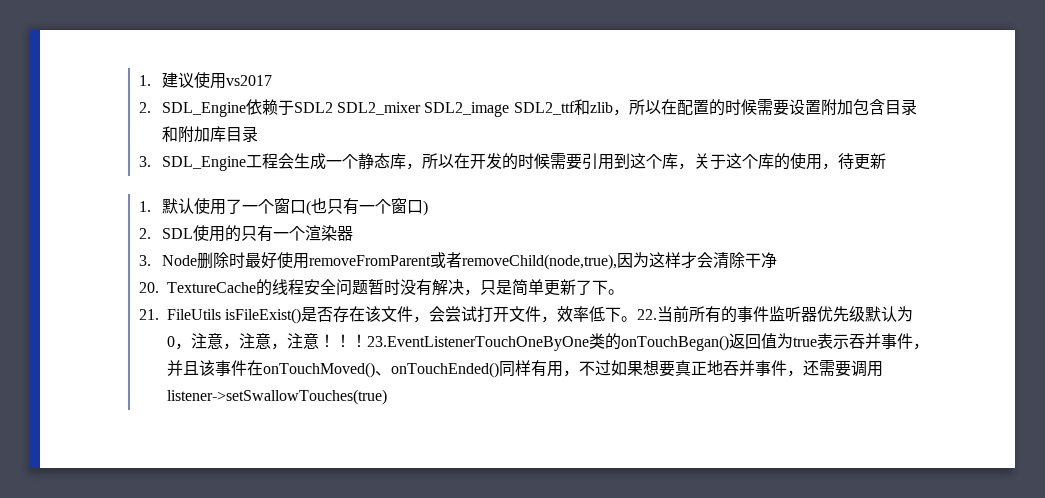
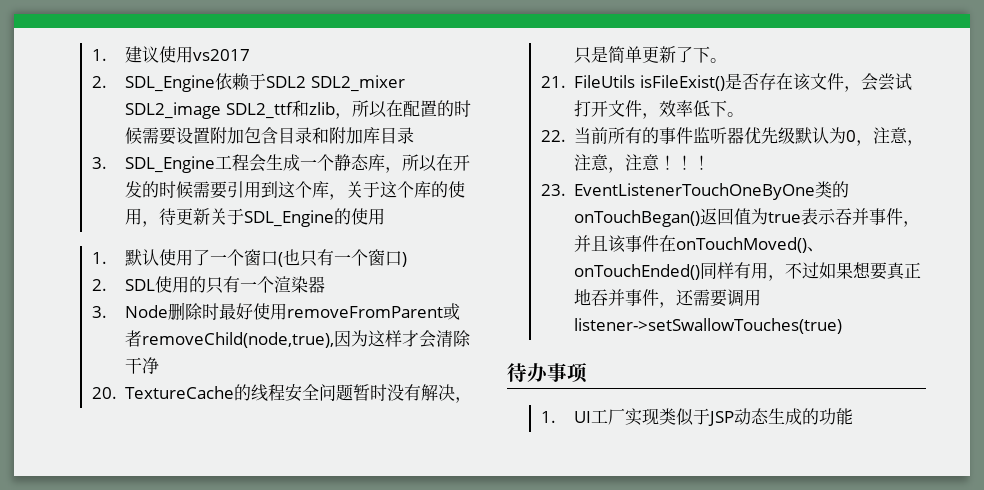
(886, 161) none -> [210,208,386,227] 关于SDL_Engine的使用
(638, 319) none -> (745, 114) //
[366,336,589,351] 23.EventListenerTouchOneByOne -> [540,183,816,200] // 23. EventListenerTouchOneByOne
(387, 397) none -> [507,363,588,383] [540,408,854,426] // 待办事项 // 1. UI工厂实现类似于JSP动态生成的功能

